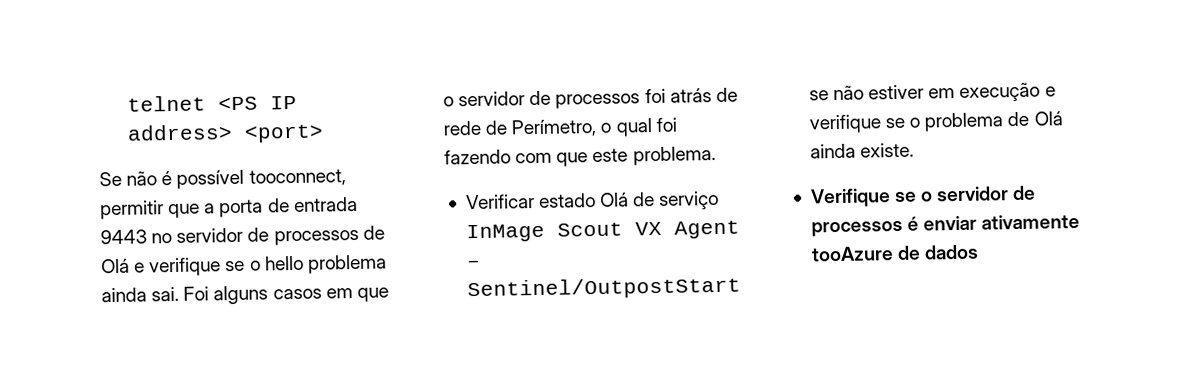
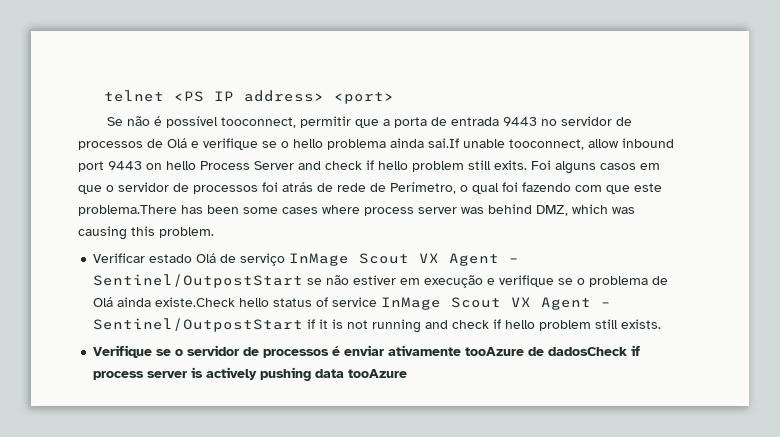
[151,286,180,302] sai. -> [428,138,674,150] [78,160,527,172] sai.If unable tooconnect, allow inbound port 9443 on hello Process Server and check if hello problem still exits.
[632,146,716,166] problema. -> [78,204,635,216] [78,226,214,240] problema.There has been some cases where process server was behind DMZ, which was causing this problem.
[860,142,915,158] existe. -> [155,297,612,310] [93,318,662,333] existe.Check hello status of service InMage Scout VX Agent – Sentinel/OutpostStart if it is not running and check if hello problem still exists.
[924,244,980,260] dados -> [548,345,641,356] [93,367,408,381] dadosCheck if process server is actively pushing data tooAzure

